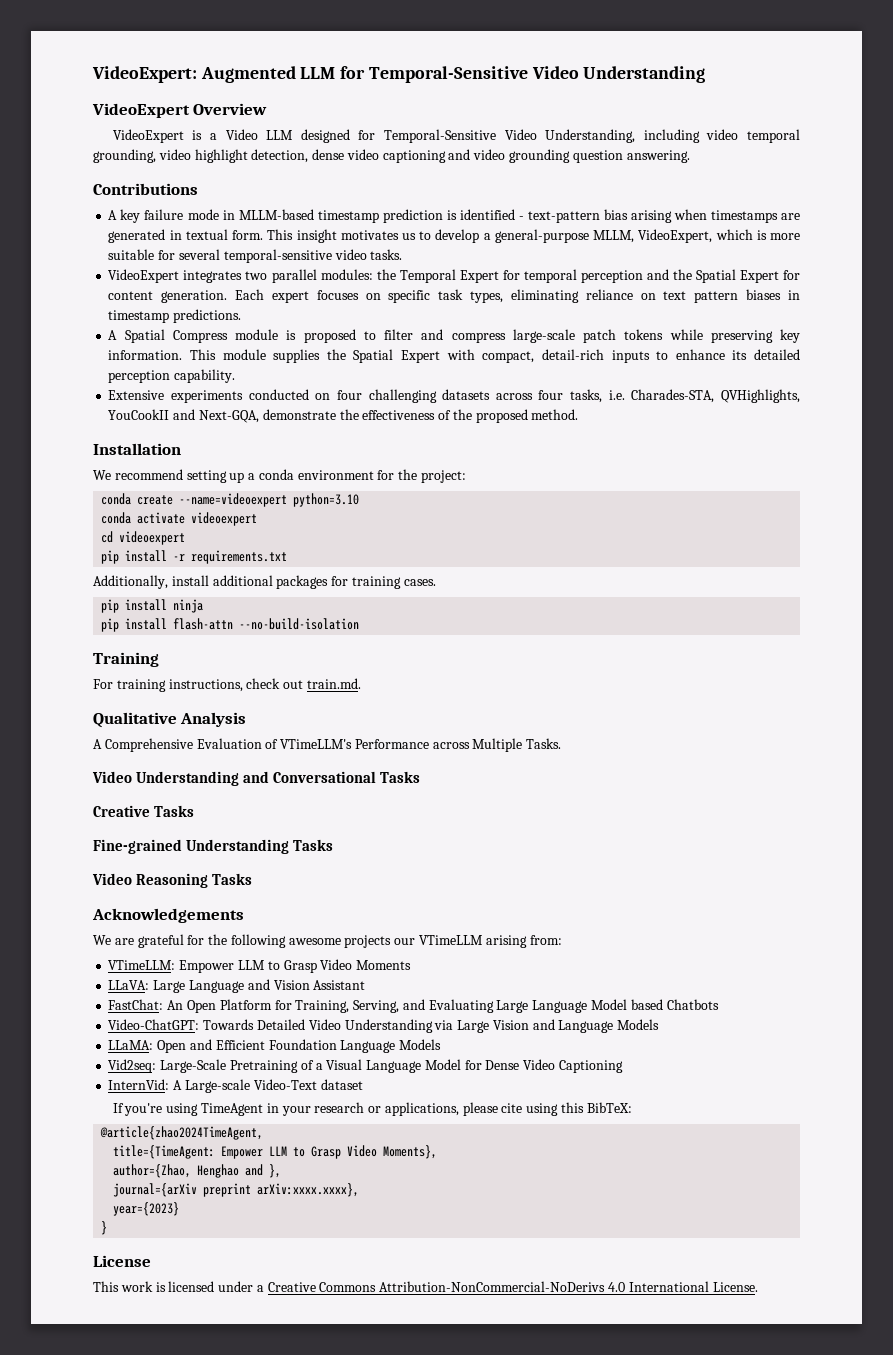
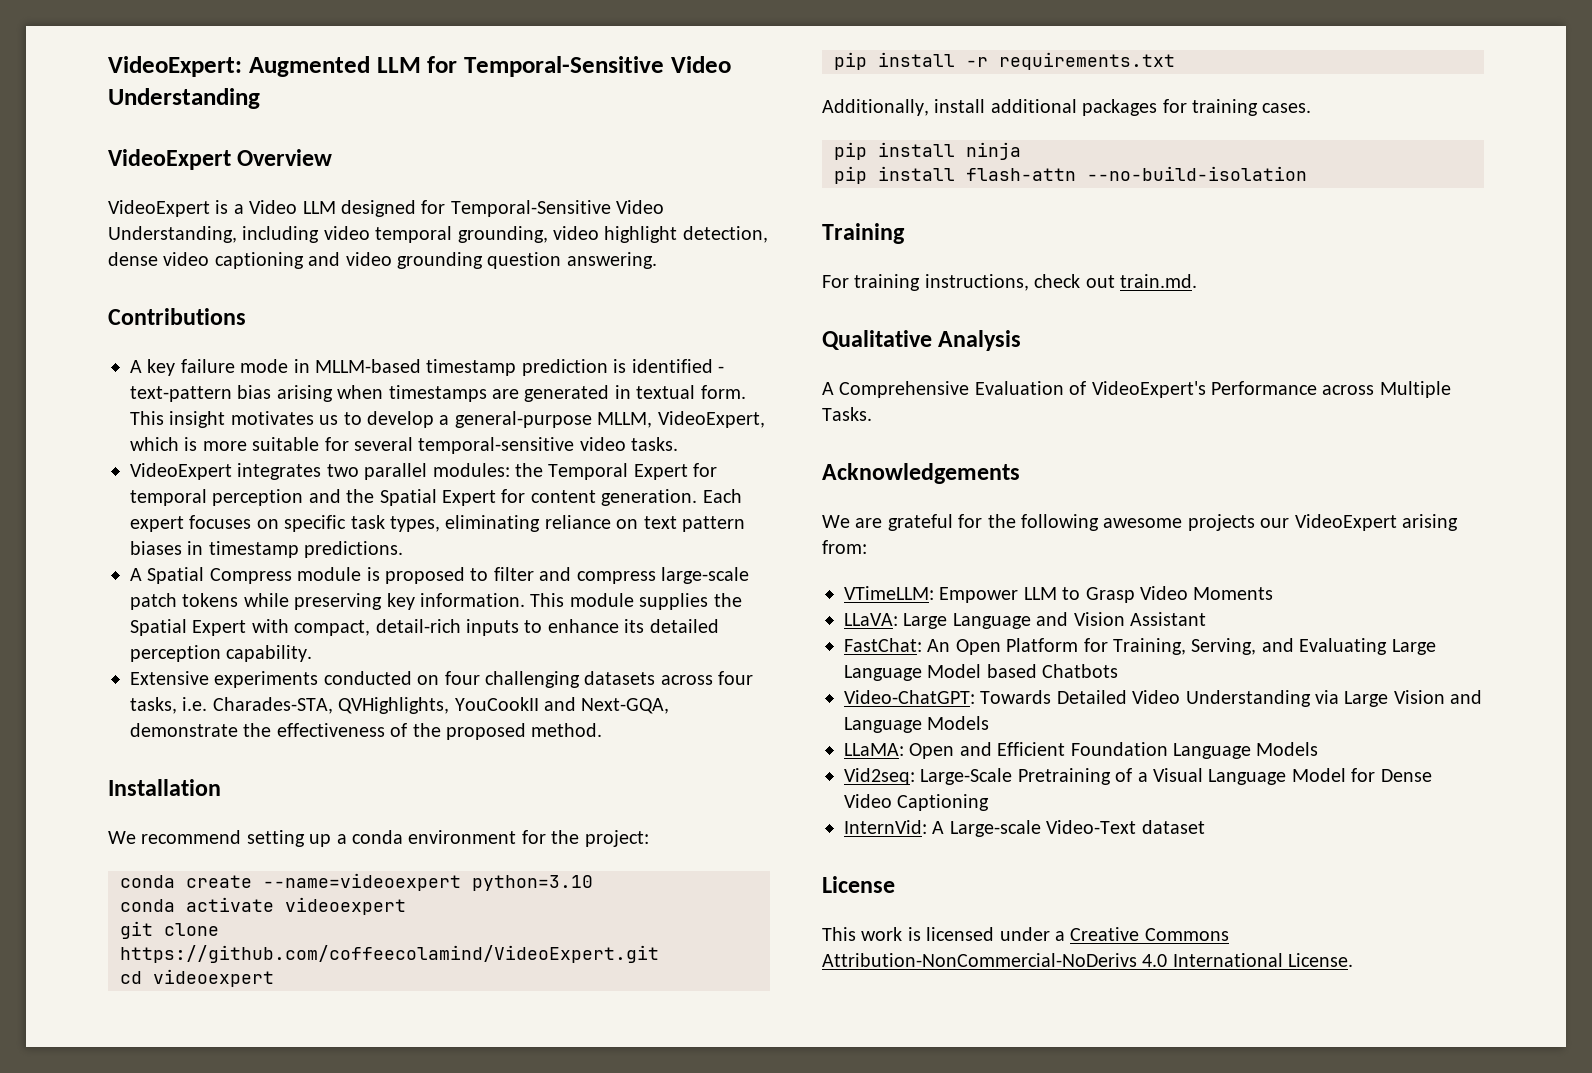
(258, 519) none -> [120,921,219,939] [120,945,659,963] // git clone https://github.com/coffeecolamind/VideoExpert.git
[280,739,353,749] VTimeLLM's -> [1091,381,1206,398] VideoExpert's
[92,771,421,786] [93,805,195,817] [93,839,334,854] [92,873,253,888] // Video Understanding and Conversational Tasks // Creative Tasks // Fine-grained Understanding Tasks // Video Reasoning Tasks -> (872, 414) none
[419,935,484,945] VTimeLLM -> [1294,514,1397,531] VideoExpert
[112,1102,632,1116] [100,1126,264,1140] [113,1145,438,1159] [113,1164,282,1178] [113,1183,360,1197] [113,1202,180,1216] [101,1221,108,1235] // If you're using TimeAgent in your research or applications, please cite using this BibTeX: // @article{zhao2024TimeAgent, // title={TimeAgent: Empower LLM to Grasp Video Moments}, // author={Zhao, Henghao and }, // journal={arXiv preprint arXiv:xxxx.xxxx}, // year={2023} // } -> (1205, 827) none

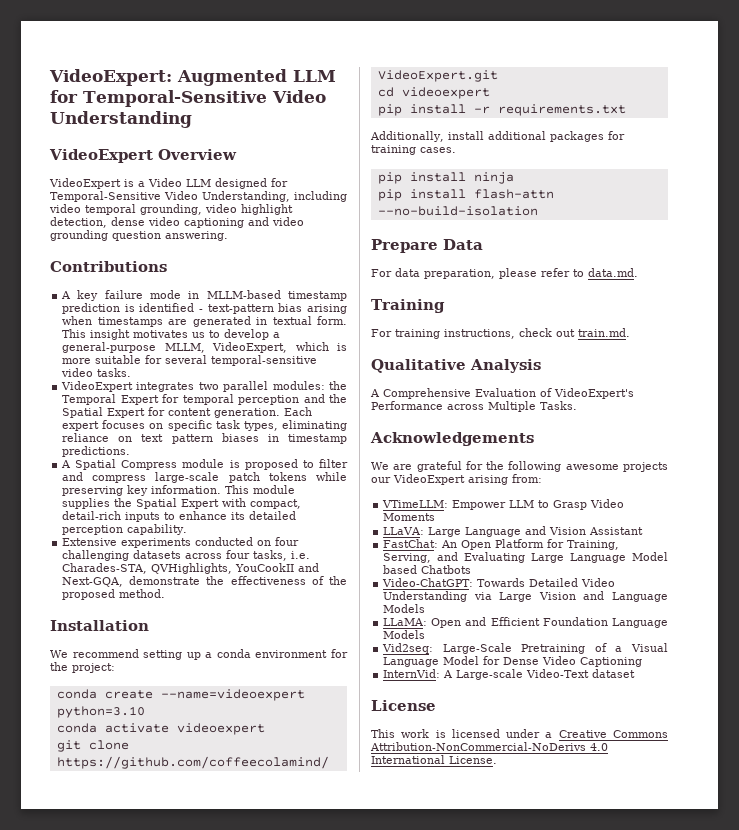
(1307, 173) none -> [371,239,483,253] [371,268,638,279] // Prepare Data // For data preparation, please refer to data.md.

